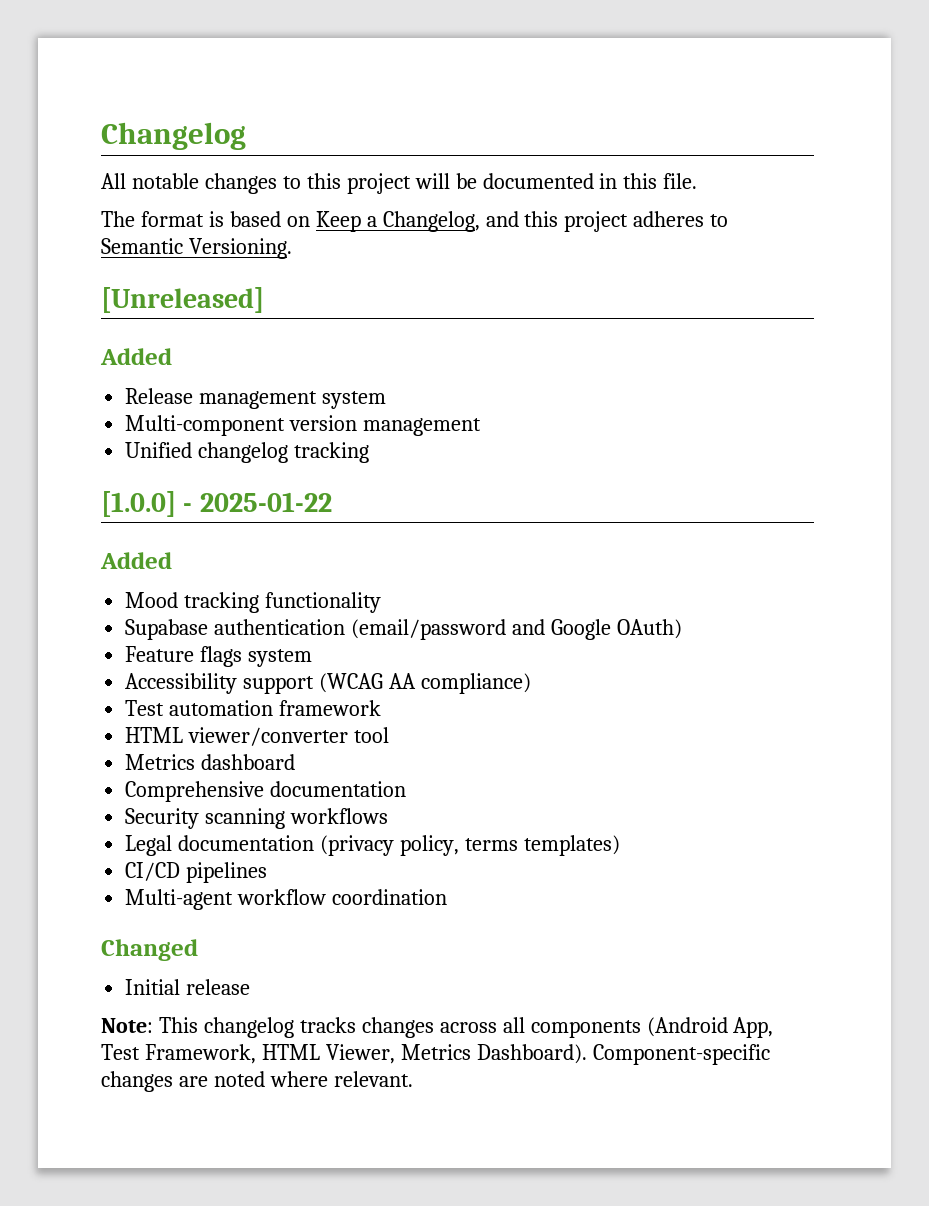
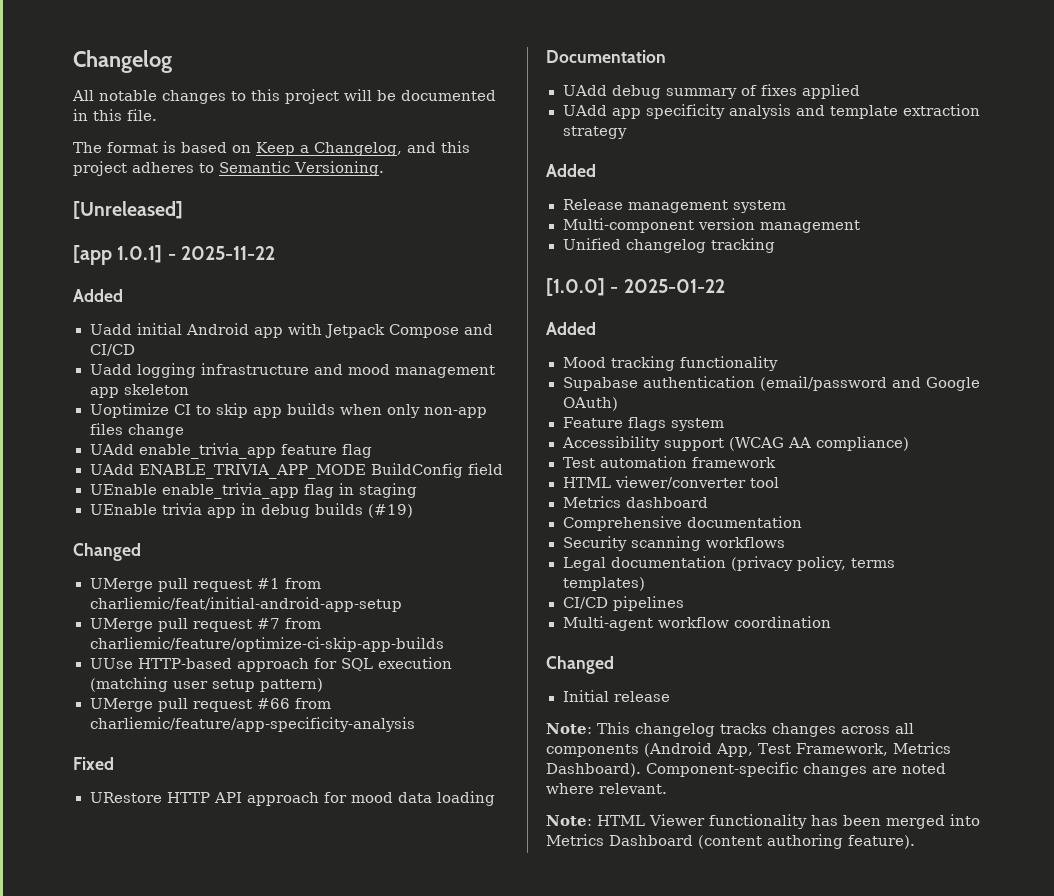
(264, 300) none -> [73,245,275,265] [73,289,123,302] [89,323,493,338] [89,344,135,356] [89,363,495,378] [89,384,189,398] [89,403,487,418] [89,423,184,438] [89,443,372,459] [89,463,503,479] [89,483,417,499] [89,503,413,518] [73,543,141,561] [89,578,321,592] [89,597,402,612] [89,618,321,632] [89,637,444,652] [89,657,452,672] [89,677,323,692] [89,698,331,712] [89,717,415,732] [73,757,114,770] [89,791,495,806] [546,50,666,63] [562,84,860,99] [562,104,980,119] [562,126,627,139] // [app 1.0.1] - 2025-11-22 // Added // Uadd initial Android app with Jetpack Compose and CI/CD // Uadd logging infrastructure and mood management app skeleton // Uoptimize CI to skip app builds when only non-app files change // UAdd enable_trivia_app feature flag // UAdd ENABLE_TRIVIA_APP_MODE BuildConfig field // UEnable enable_trivia_app flag in staging // UEnable trivia app in debug builds (#19) // Changed // UMerge pull request #1 from charliemic/feat/initial-android-app-setup // UMerge pull request #7 from charliemic/feature/optimize-ci-skip-app-builds // UUse HTTP-based approach for SQL execution (matching user setup pattern) // UMerge pull request #66 from charliemic/feature/app-specificity-analysis // Fixed // URestore HTTP API approach for mood data loading // Documentation // UAdd debug summary of fixes applied // UAdd app specificity analysis and template extraction strategy
[261,1044,395,1064] HTML Viewer, -> (888, 749) none
(413, 1079) none -> [546,814,980,829] [546,834,915,849] // Note: HTML Viewer functionality has been merged into Metrics Dashboard (content authoring feature).

